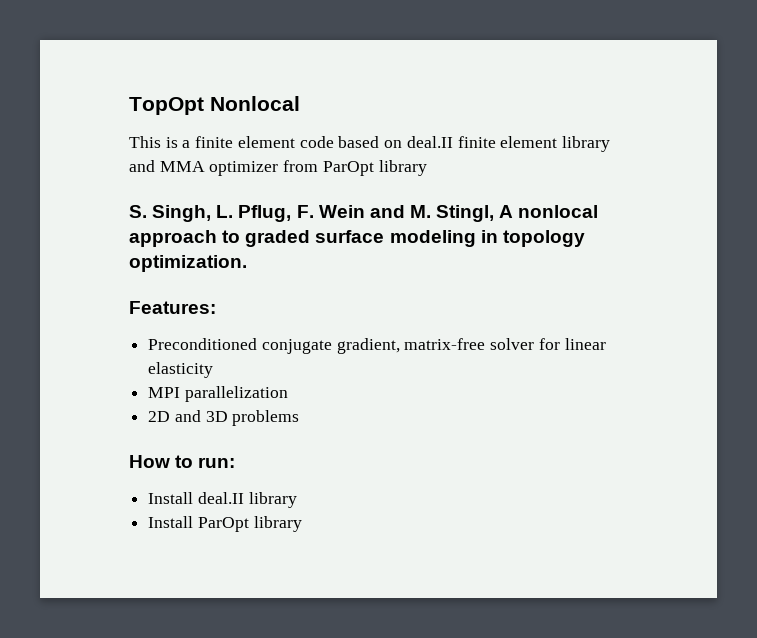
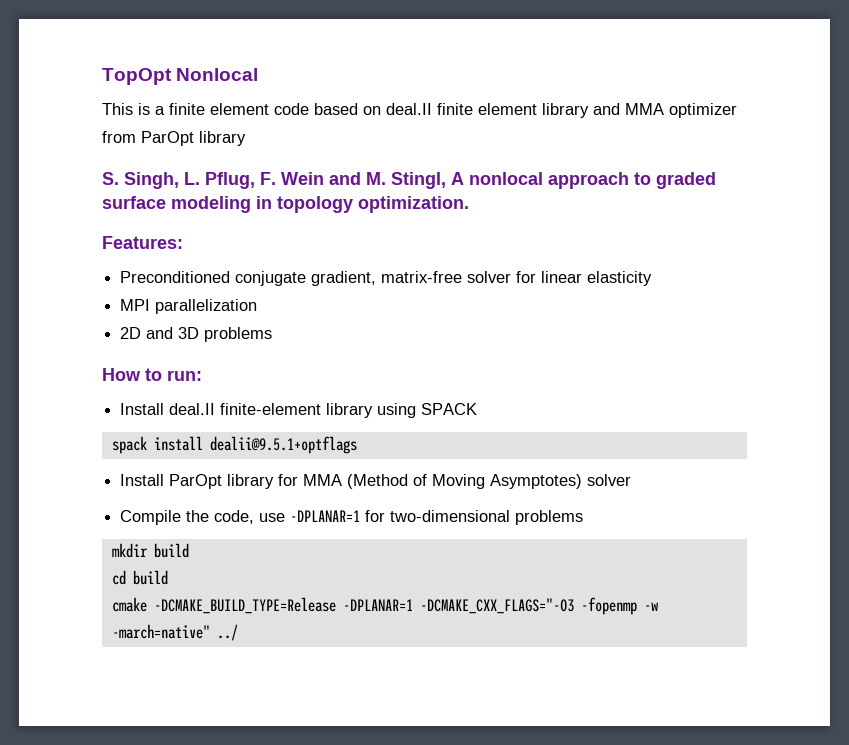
[248,492,297,508] [148,516,302,532] library // Install ParOpt library -> [220,403,478,418] [111,436,357,454] [120,474,632,489] [120,510,584,525] [111,543,189,558] [111,570,168,585] [111,597,659,615] [111,624,238,641] finite-element library using SPACK // spack install dealii@9.5.1+optflags // Install ParOpt library for MMA (Method of Moving Asymptotes) solver // Compile the code, use -DPLANAR=1 for two-dimensional problems // mkdir build // cd build // cmake -DCMAKE_BUILD_TYPE=Release -DPLANAR=1 -DCMAKE_CXX_FLAGS="-O3 -fopenmp -w -march=native" ../

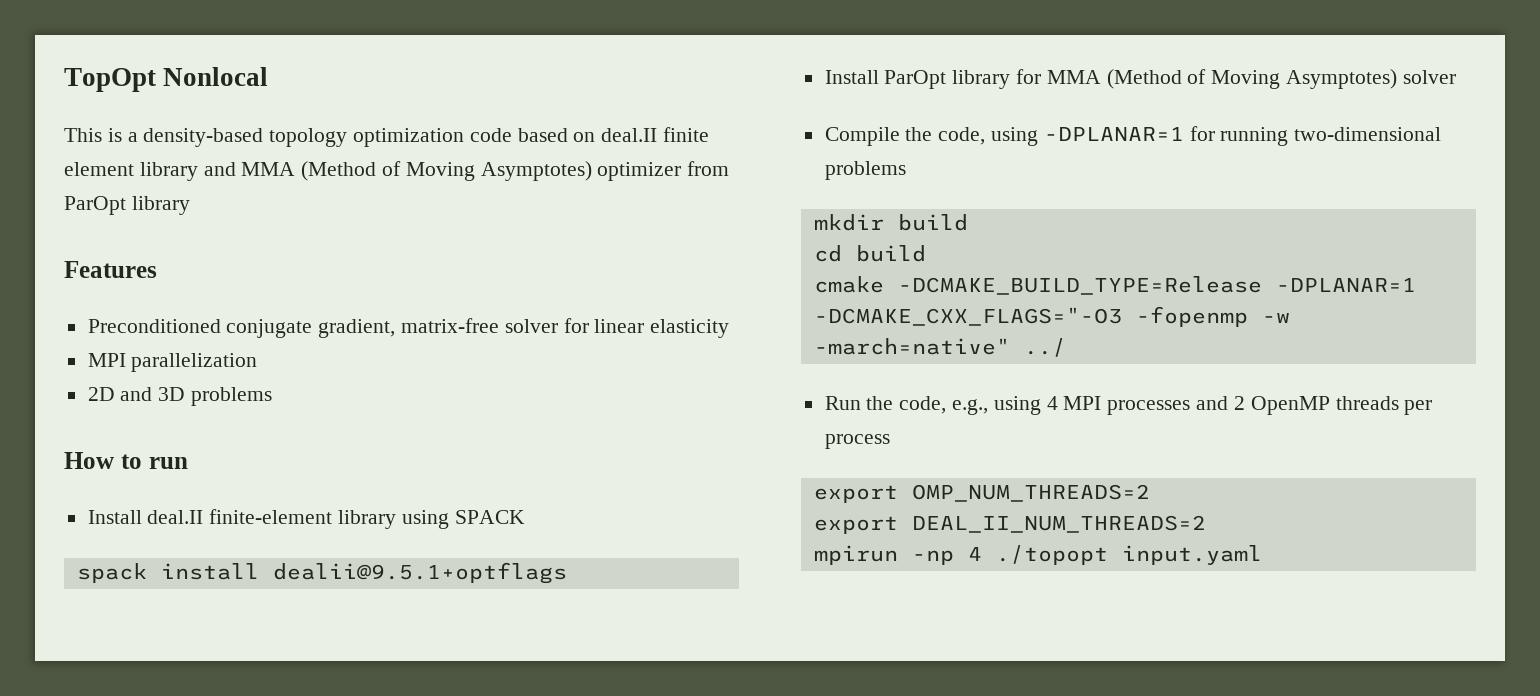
[169,103,269,115] finite element -> [143,128,465,147] density-based topology optimization
(664, 109) none -> [301,161,592,181] (Method of Moving Asymptotes)
[102,172,716,189] [102,196,469,213] [102,236,183,249] S. Singh, L. Pflug, F. Wein and M. Stingl, A nonlocal approach to graded surface modeling in topology optimization. // Features: -> [64,261,157,278] Features
[167,370,202,381] run: -> [148,457,188,469] run
[259,513,286,522] use -> [991,127,1039,146] using
(386, 516) none -> [1220,127,1289,146] running
(238, 632) none -> [824,396,1433,415] [824,434,890,449] [813,484,1150,503] [813,515,1206,534] [813,545,1262,565] // Run the code, e.g., using 4 MPI processes and 2 OpenMP threads per process // export OMP_NUM_THREADS=2 // export DEAL_II_NUM_THREADS=2 // mpirun -np 4 ./topopt input.yaml

